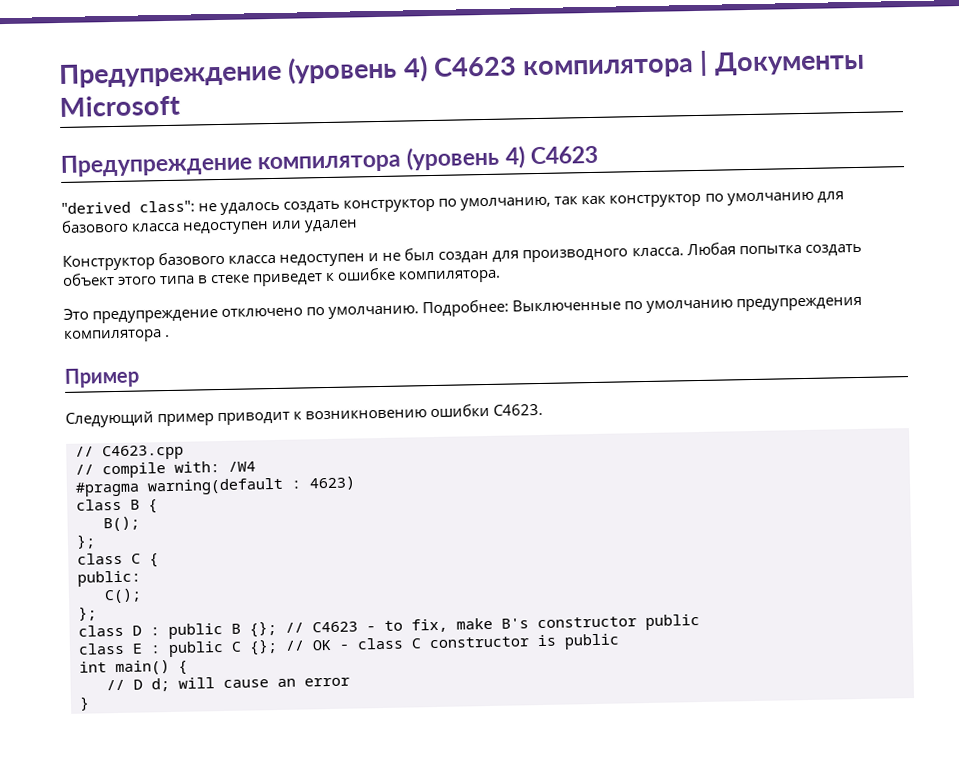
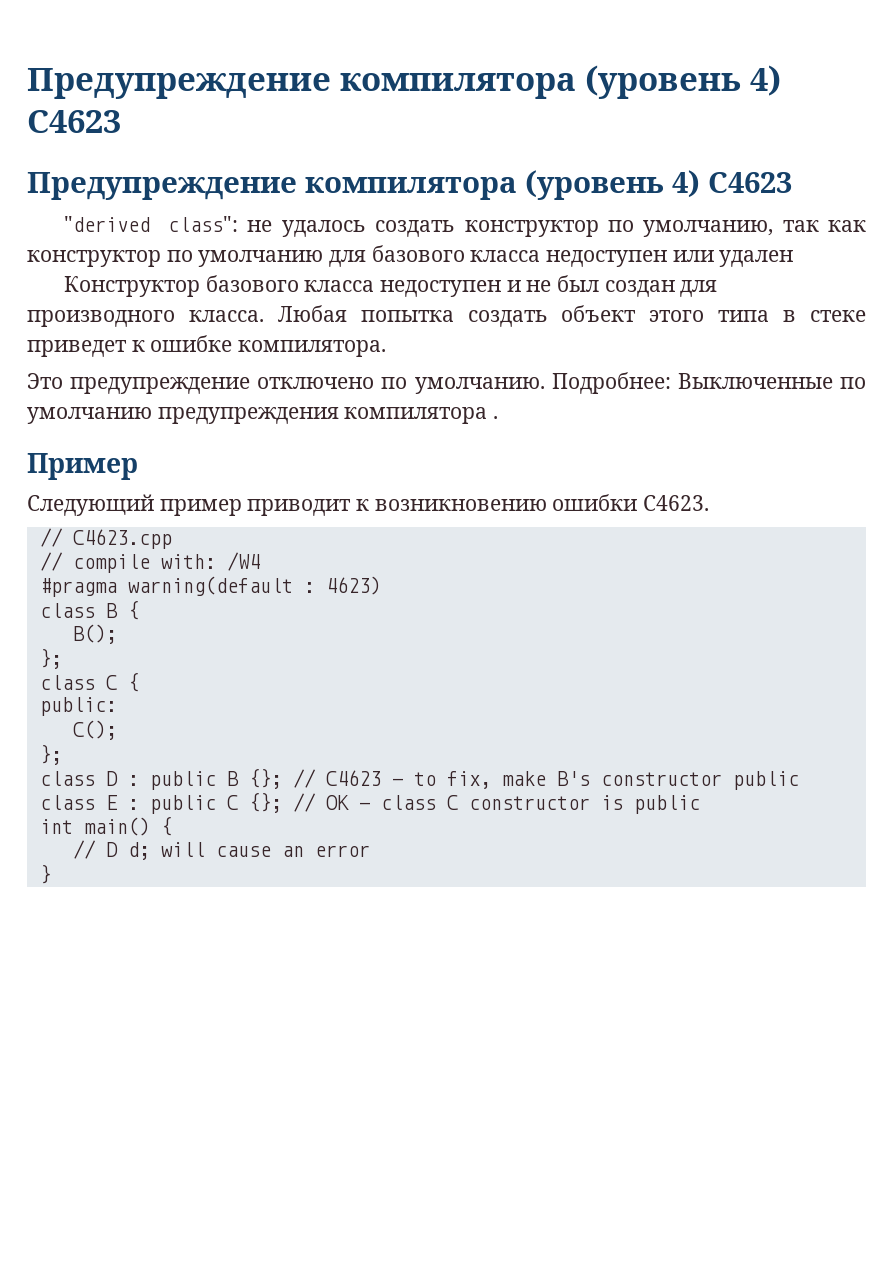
[58,49,865,88] [59,94,180,117] Предупреждение (уровень 4) C4623 компилятора | Документы Microsoft -> [27,65,781,99] [27,110,121,133] Предупреждение компилятора (уровень 4) C4623

